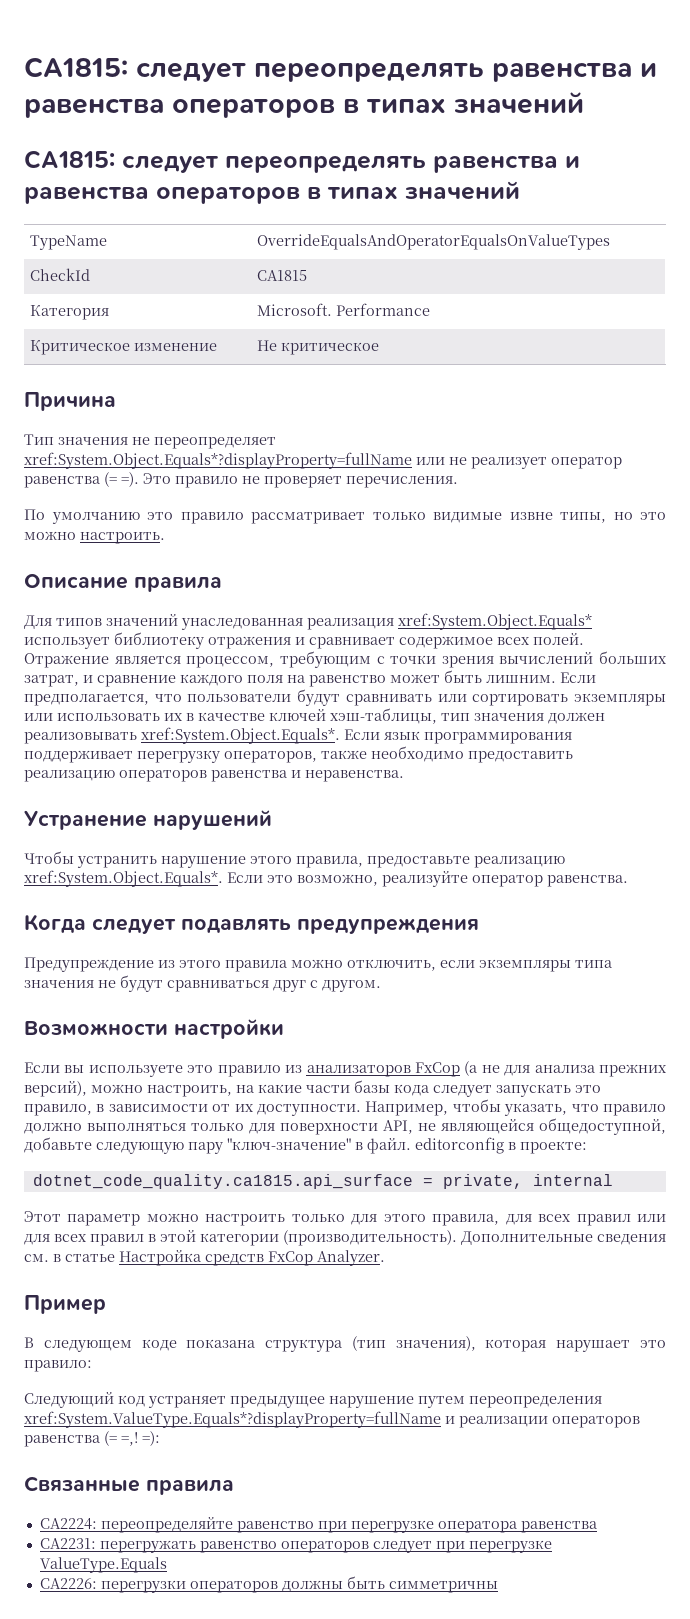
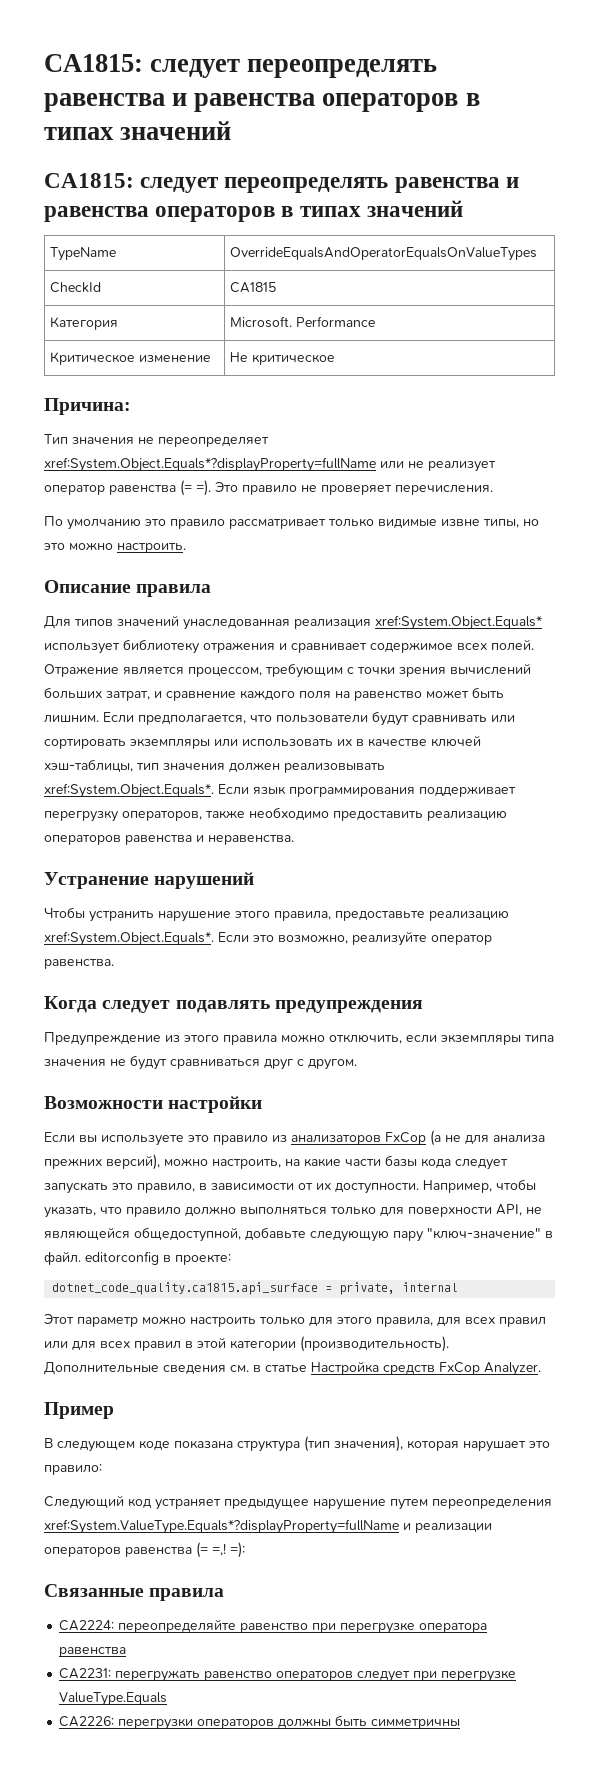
[24,392,116,411] Причина -> [44,398,131,415] Причина:

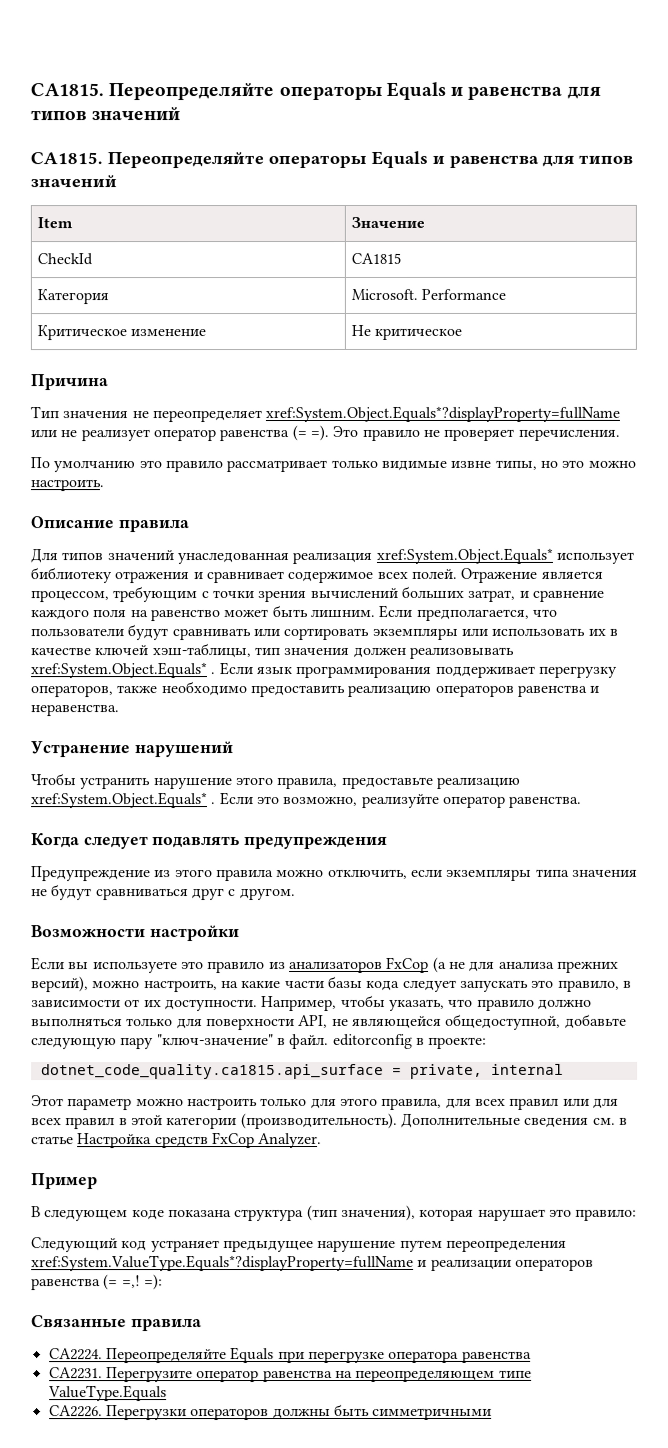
[44,54,438,78] [44,93,480,112] [44,121,232,140] [44,173,519,193] [44,200,463,222] [49,247,116,261] [229,247,537,261] CA1815: следует переопределять равенства и равенства операторов в типах значений // CA1815: следует переопределять равенства и равенства операторов в типах значений // TypeName | OverrideEqualsAndOperatorEqualsOnValueTypes -> [30,81,601,101] [30,107,181,121] [30,150,633,169] [30,175,117,188] [36,217,73,229] [350,216,425,228] CA1815. Переопределяйте операторы Equals и равенства для типов значений // CA1815. Переопределяйте операторы Equals и равенства для типов значений // Item | Значение
[44,398,131,415] Причина: -> [30,374,108,391] Причина
[44,783,214,798] xref:System.Object.Equals*. -> [30,662,216,679] xref:System.Object.Equals* .
[44,931,214,946] xref:System.Object.Equals*. -> [31,792,217,809] xref:System.Object.Equals* .
[59,1619,309,1633] CA2224: переопределяйте равенство -> [48,1347,275,1364] CA2224. Переопределяйте Equals
[59,1668,517,1682] CA2231: перегружать равенство операторов следует при перегрузке -> [48,1367,532,1383] CA2231. Перегрузите оператор равенства на переопределяющем типе
[59,1716,194,1730] CA2226: перегрузки -> [48,1405,187,1421] CA2226. Перегрузки
[371,1719,461,1729] симметричны -> [372,1407,493,1420] симметричными

